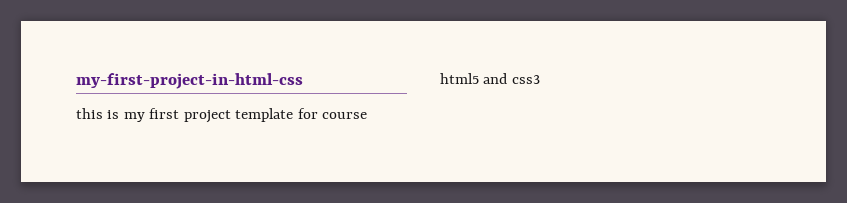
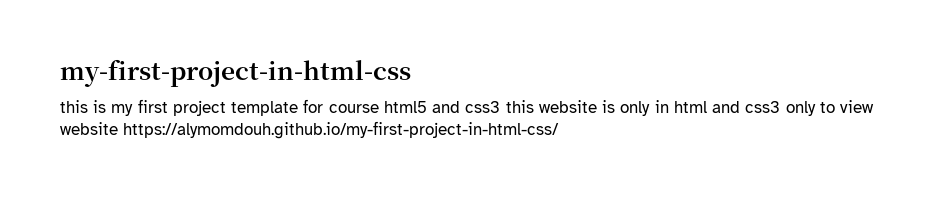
(540, 79) none -> [505,100,874,116] [60,121,559,139] this website is only in html and css3 only to view website https://alymomdouh.github.io/my-first-project-in-html-css/

